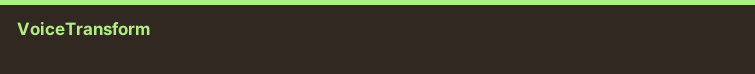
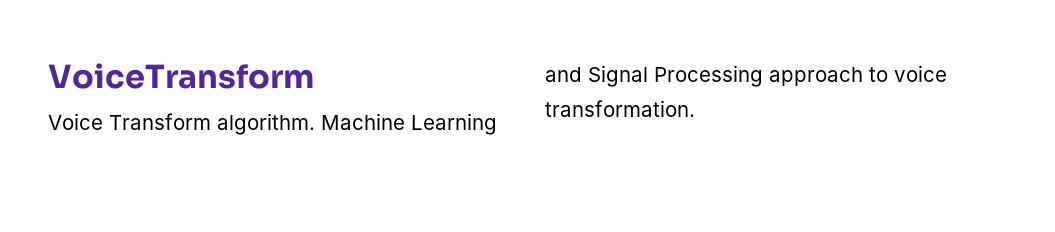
(150, 28) none -> [48,113,497,135] [545,65,947,87] [545,100,695,117] // Voice Transform algorithm. Machine Learning and Signal Processing approach to voice transformation.

